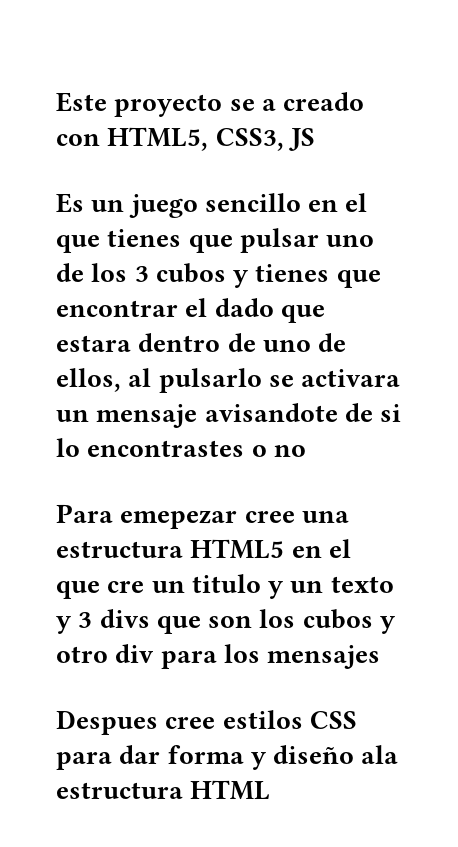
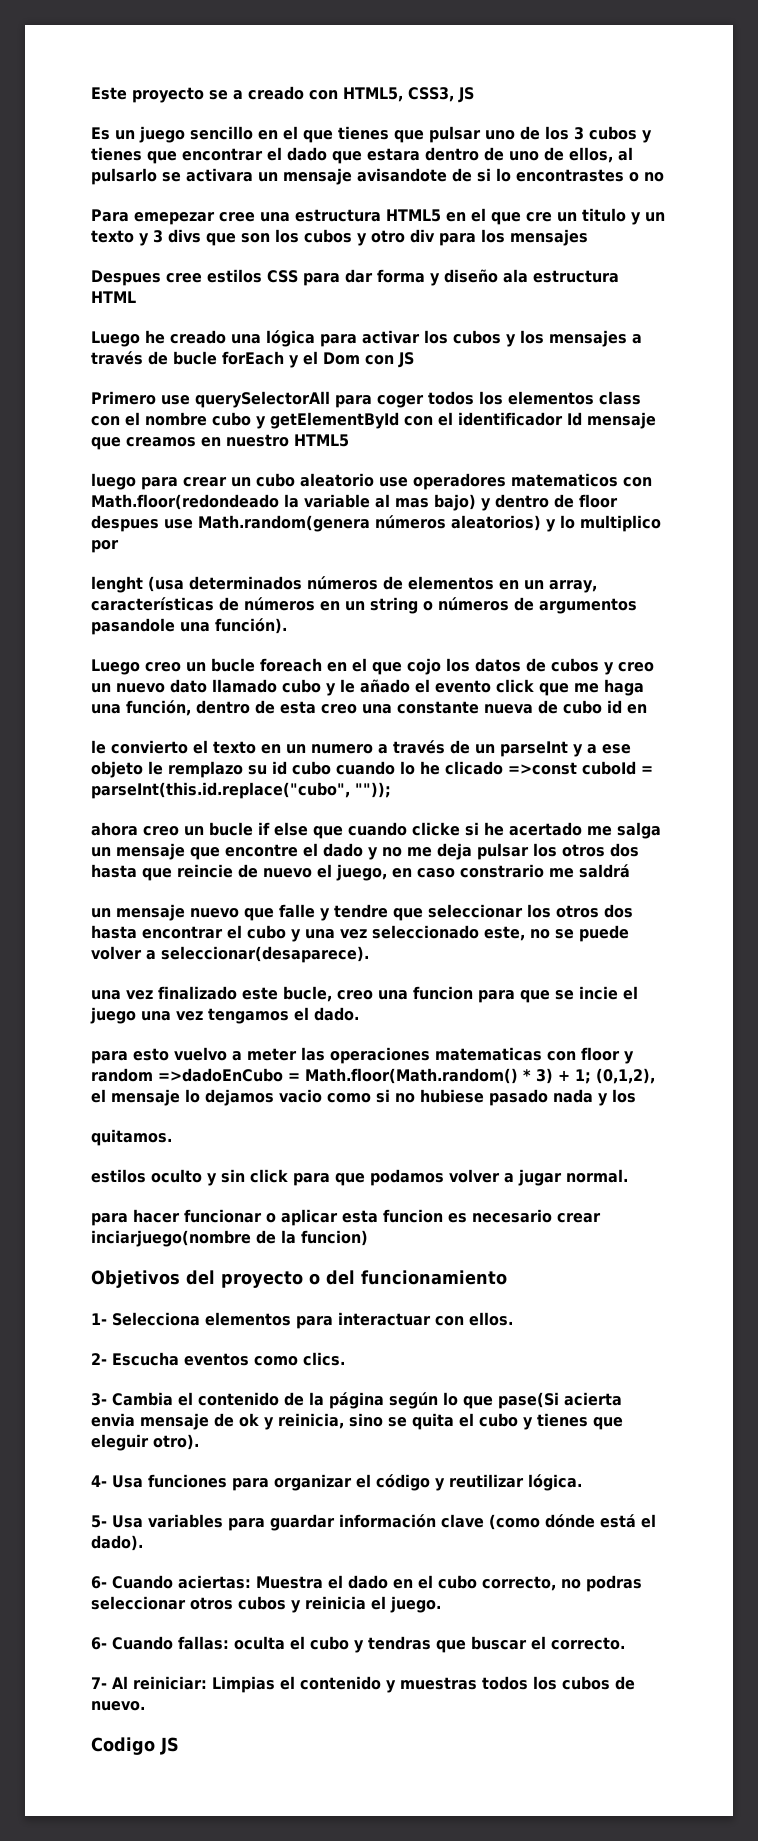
(271, 790) none -> [91,330,642,347] [91,351,414,368] [91,391,641,408] [91,412,656,429] [91,434,349,450] [91,473,652,490] [91,494,618,511] [91,515,661,532] [91,540,119,553] [91,576,597,593] [91,597,637,614] [91,618,287,635] [91,658,654,675] [91,679,644,696] [91,700,647,716] [91,740,631,757] [91,761,653,778] [91,782,391,799] [91,822,661,839] [91,843,639,860] [91,864,630,881] [91,904,633,921] [91,925,629,942] [91,946,369,963] [91,986,638,1003] [90,1007,359,1024] [91,1047,634,1064] [91,1068,655,1084] [91,1089,636,1106] [91,1129,172,1146] [91,1169,628,1186] [91,1209,601,1226] [91,1230,368,1247] [91,1270,507,1288] [91,1312,513,1329] [91,1352,345,1366] [91,1392,622,1409] [91,1413,623,1430] [91,1434,199,1451] [91,1474,582,1491] [91,1514,656,1531] [91,1535,143,1551] [91,1575,642,1592] [91,1596,441,1613] [91,1636,625,1653] [91,1676,635,1693] [91,1701,145,1711] [91,1737,179,1755] // Luego he creado una lógica para activar los cubos y los mensajes a través de bucle forEach y el Dom con JS // Primero use querySelectorAll para coger todos los elementos class con el nombre cubo y getElementById con el identificador Id mensaje que creamos en nuestro HTML5 // luego para crear un cubo aleatorio use operadores matematicos con Math.floor(redondeado la variable al mas bajo) y dentro de floor despues use Math.random(genera números aleatorios) y lo multiplico por // lenght (usa determinados números de elementos en un array, características de números en un string o números de argumentos pasandole una función). // Luego creo un bucle foreach en el que cojo los datos de cubos y creo un nuevo dato llamado cubo y le añado el evento click que me haga una función, dentro de esta creo una constante nueva de cubo id en // le convierto el texto en un numero a través de un parseInt y a ese objeto le remplazo su id cubo cuando lo he clicado =>const cuboId = parseInt(this.id.replace("cubo", "")); // ahora creo un bucle if else que cuando clicke si he acertado me salga un mensaje que encontre el dado y no me deja pulsar los otros dos hasta que reincie de nuevo el juego, en caso constrario me saldrá // un mensaje nuevo que falle y tendre que seleccionar los otros dos hasta encontrar el cubo y una vez seleccionado este, no se puede volver a seleccionar(desaparece). // una vez finalizado este bucle, creo una funcion para que se incie el juego una vez tengamos el dado. // para esto vuelvo a meter las operaciones matematicas con floor y random =>dadoEnCubo = Math.floor(Math.random() * 3) + 1; (0,1,2), el mensaje lo dejamos vacio como si no hubiese pasado nada y los // quitamos. // estilos oculto y sin click para que podamos volver a jugar normal. // para hacer funcionar o aplicar esta funcion es necesario crear inciarjuego(nombre de la funcion) // Objetivos del proyecto o del funcionamiento // 1- Selecciona elementos para interactuar con ellos. // 2- Escucha eventos como clics. // 3- Cambia el contenido de la página según lo que pase(Si acierta envia mensaje de ok y reinicia, sino se quita el cubo y tienes que eleguir otro). // 4- Usa funciones para organizar el código y reutilizar lógica. // 5- Usa variables para guardar información clave (como dónde está el dado). // 6- Cuando aciertas: Muestra el dado en el cubo correcto, no podras seleccionar otros cubos y reinicia el juego. // 6- Cuando fallas: oculta el cubo y tendras que buscar el correcto. // 7- Al reiniciar: Limpias el contenido y muestras todos los cubos de nuevo. // Codigo JS

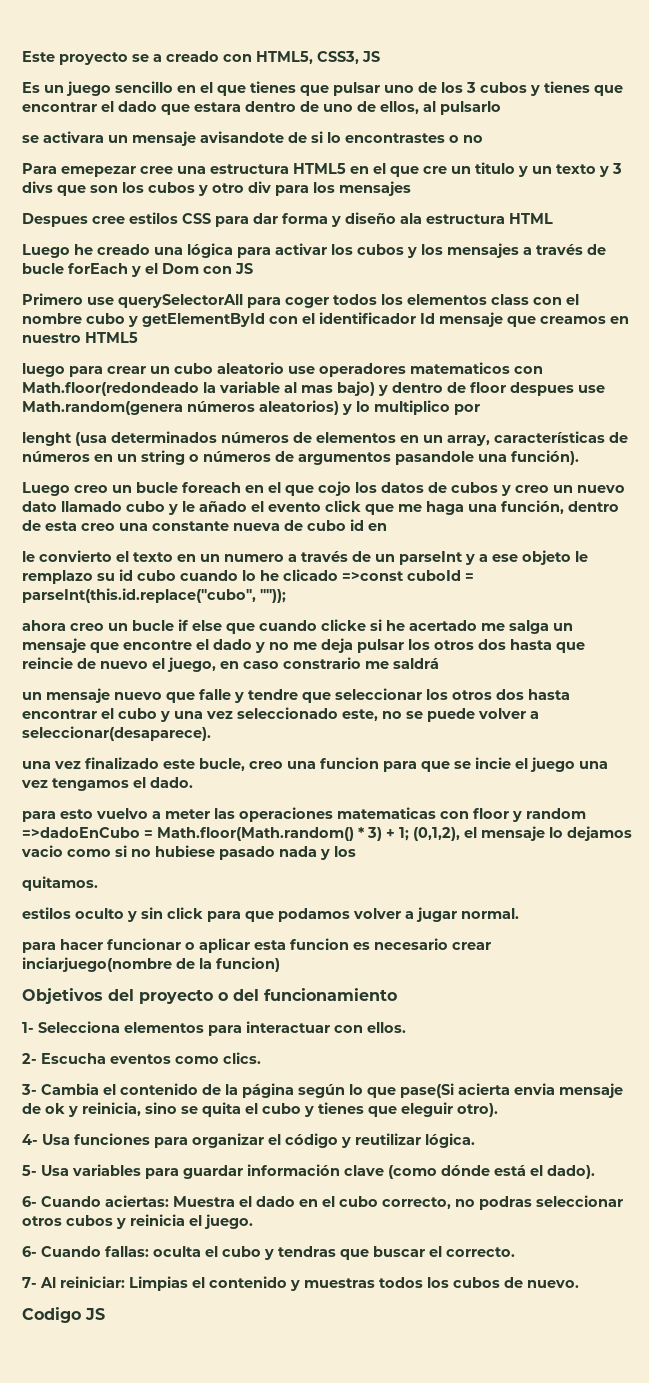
(157, 176) none -> (501, 108) //

